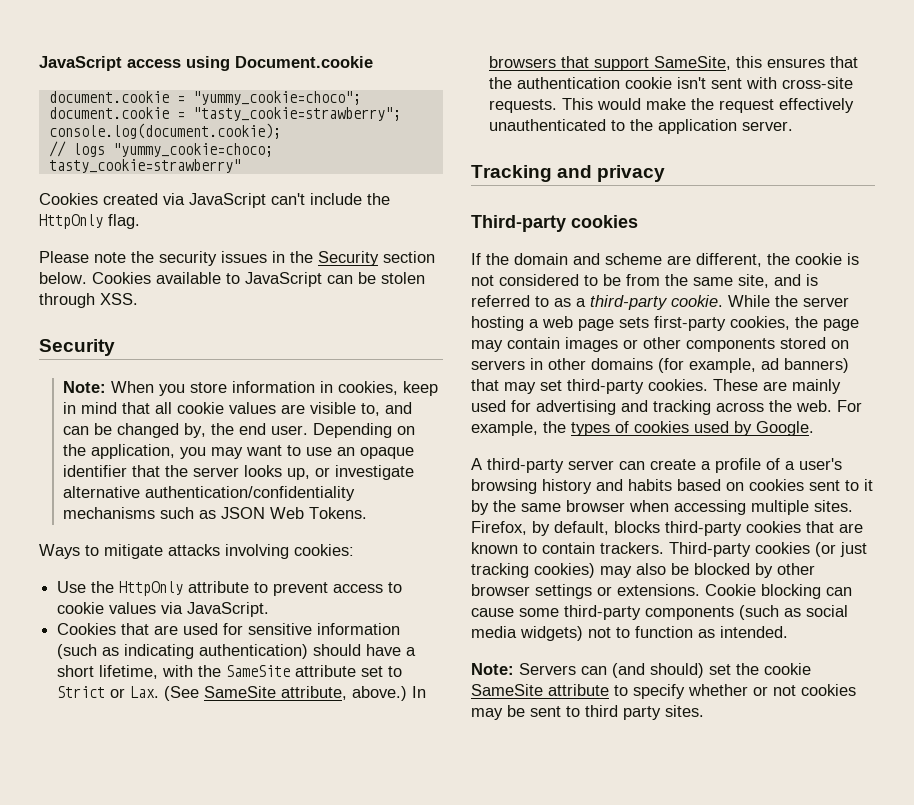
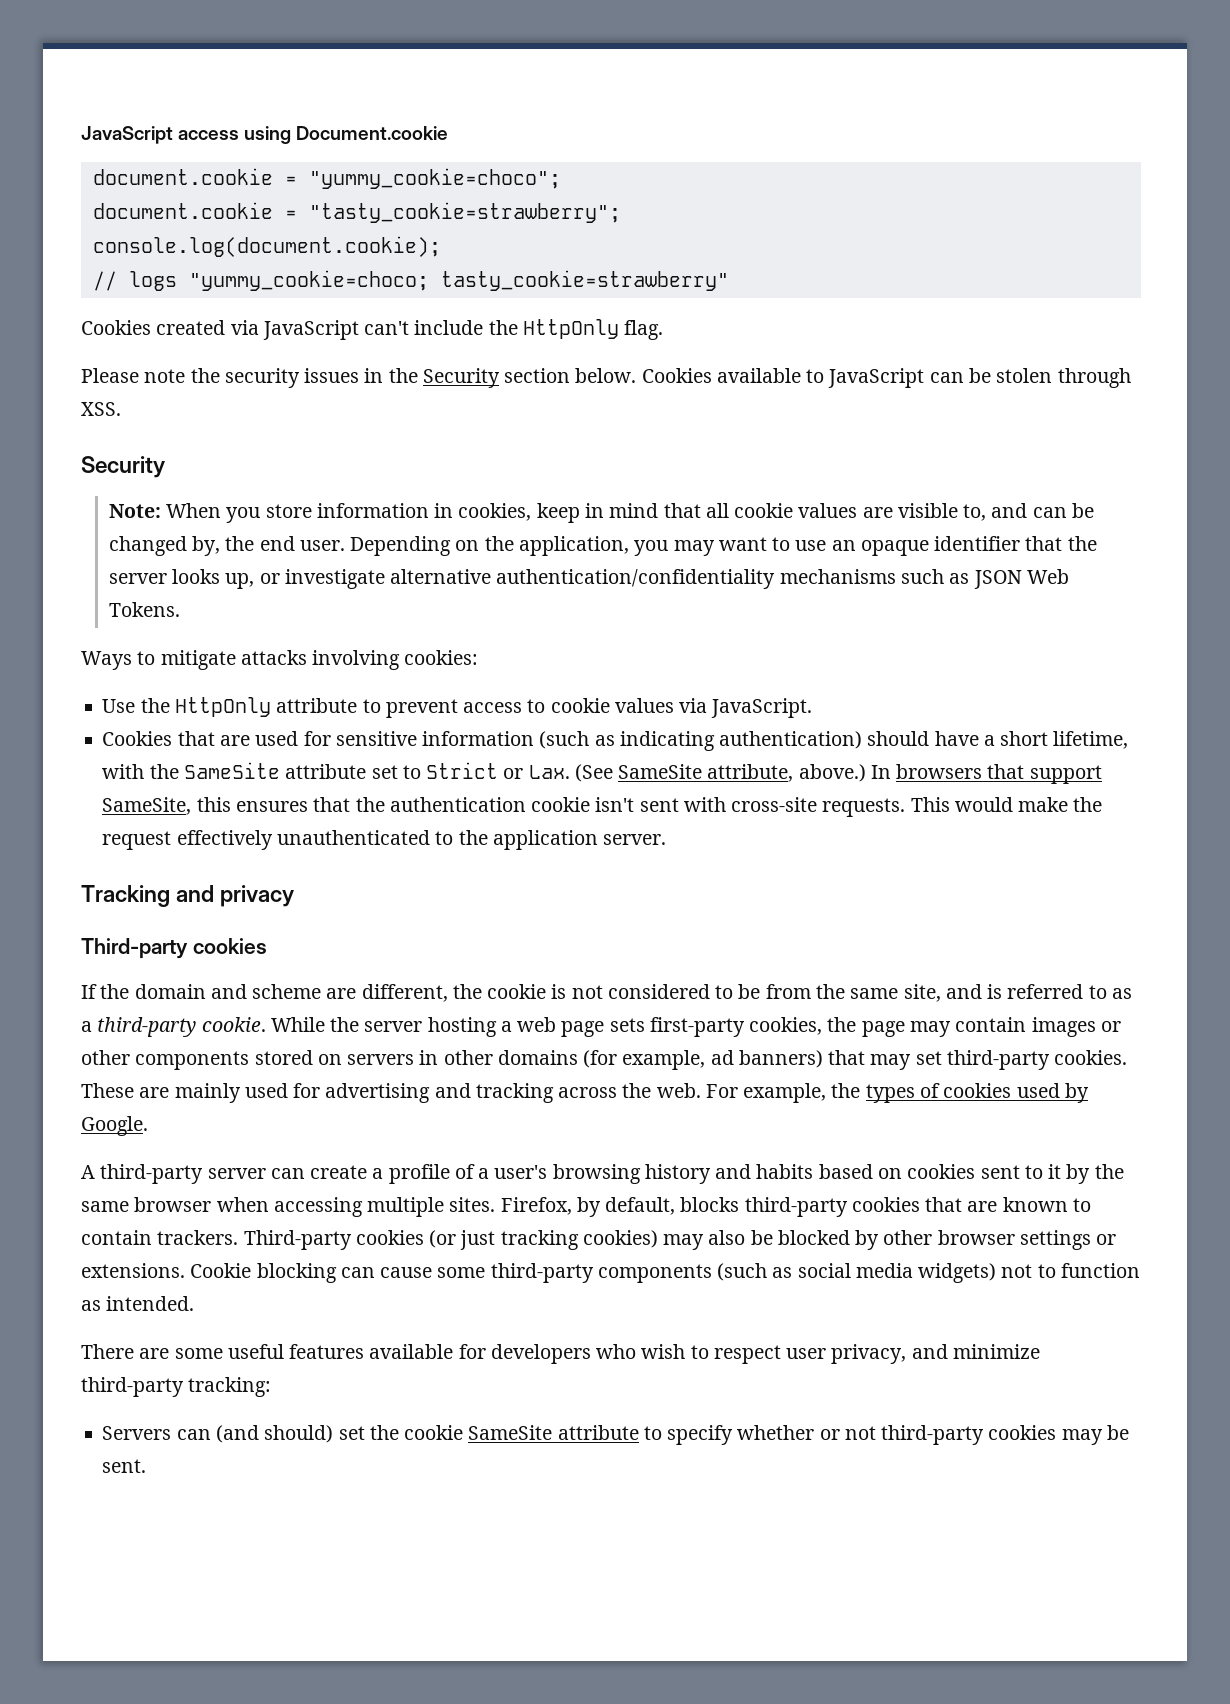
[471,663,514,675] Note: -> [81,1344,1040,1364] [81,1377,272,1397] There are some useful features available for developers who wish to respect user privacy, and minimize third-party tracking: //
(796, 690) none -> [881,1425,985,1445] third-party
[530,705,704,720] sent to third party sites. -> [102,1459,147,1473] sent.

